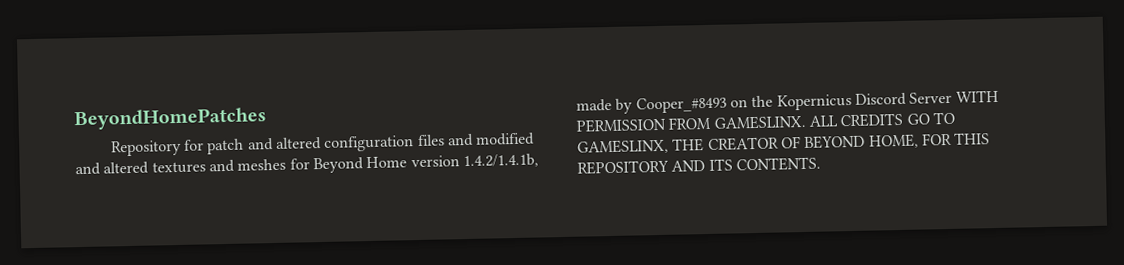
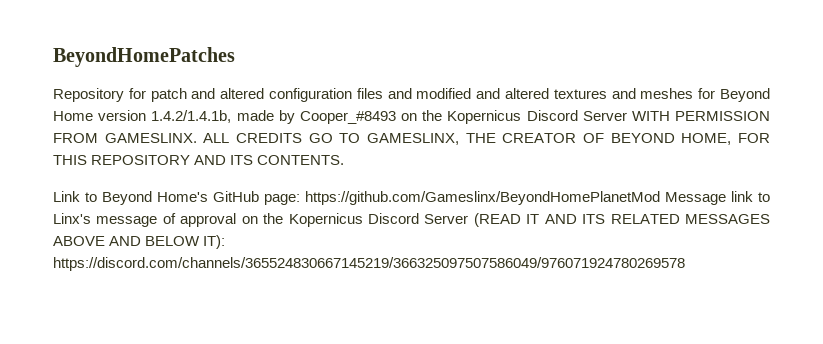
(821, 164) none -> [53,191,770,205] [53,213,771,227] [53,235,226,249] [53,257,685,271] // Link to Beyond Home's GitHub page: https://github.com/Gameslinx/BeyondHomePlanetMod Message link to Linx's message of approval on the Kopernicus Discord Server (READ IT AND ITS RELATED MESSAGES ABOVE AND BELOW IT): https://discord.com/channels/365524830667145219/366325097507586049/976071924780269578

